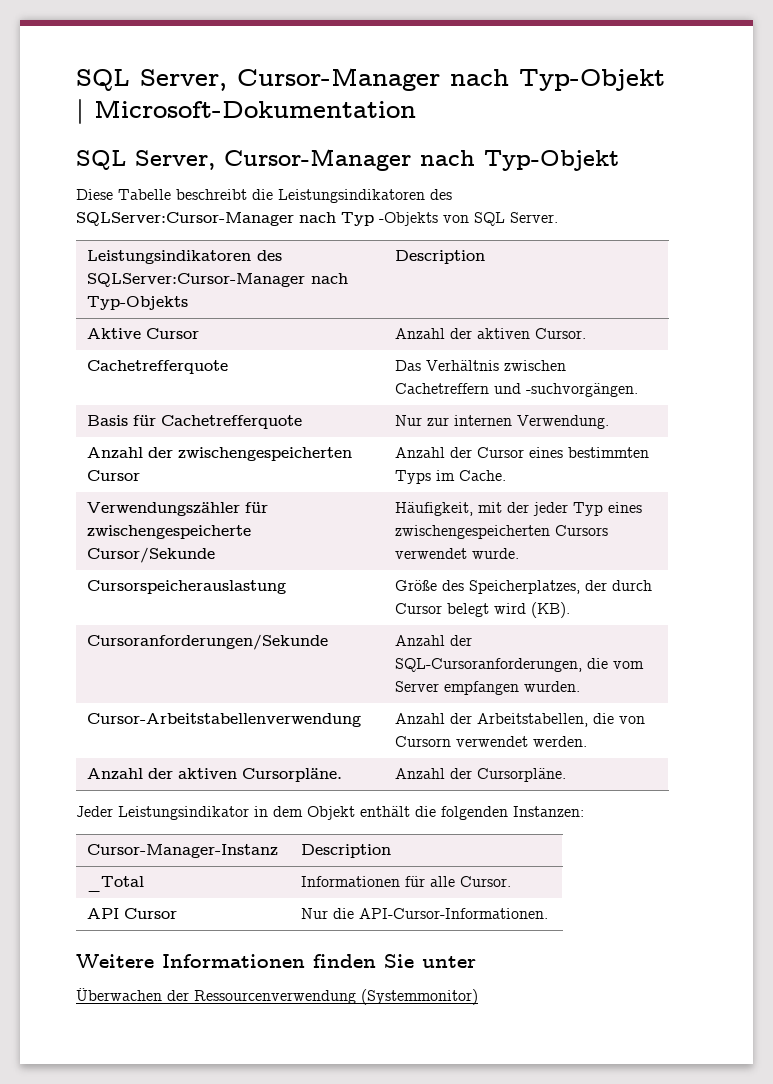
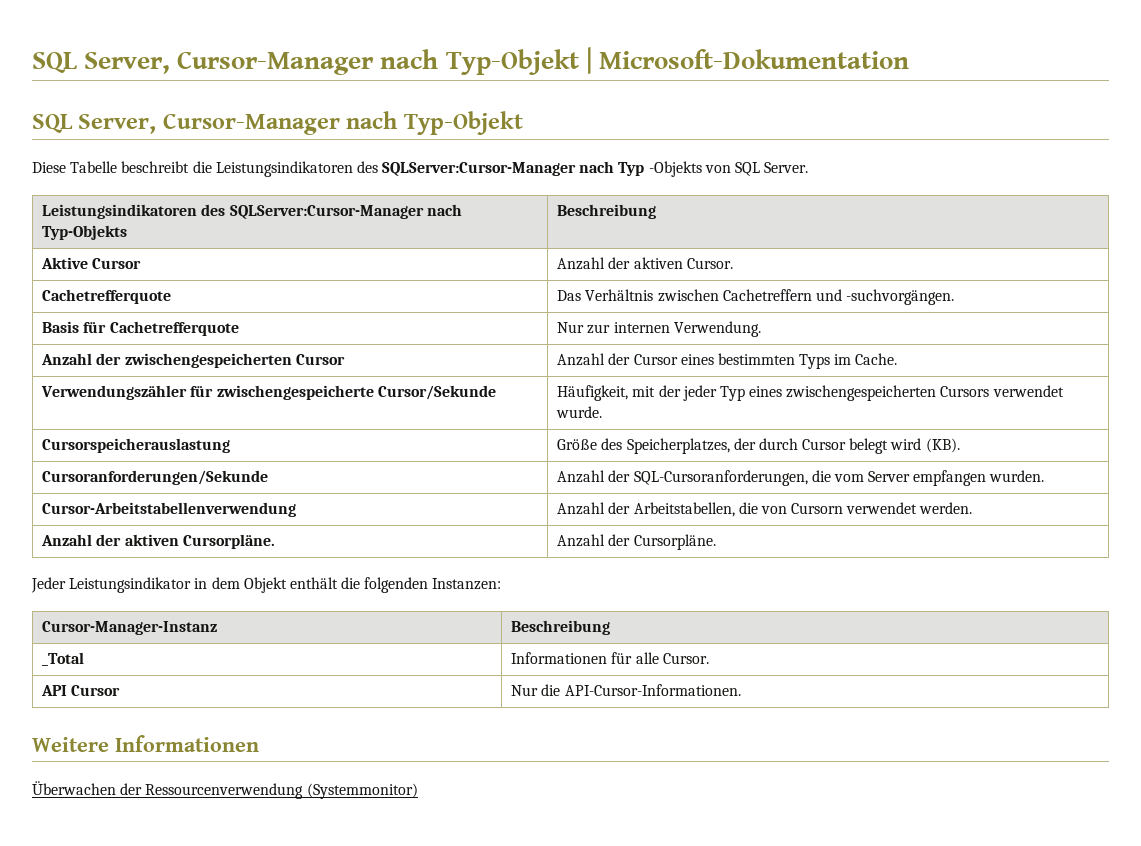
[395,250,486,264] Description -> [557,204,657,219] Beschreibung
[301,844,392,858] Description -> [511,620,611,635] Beschreibung
[313,954,476,968] finden Sie unter -> (259, 743) none

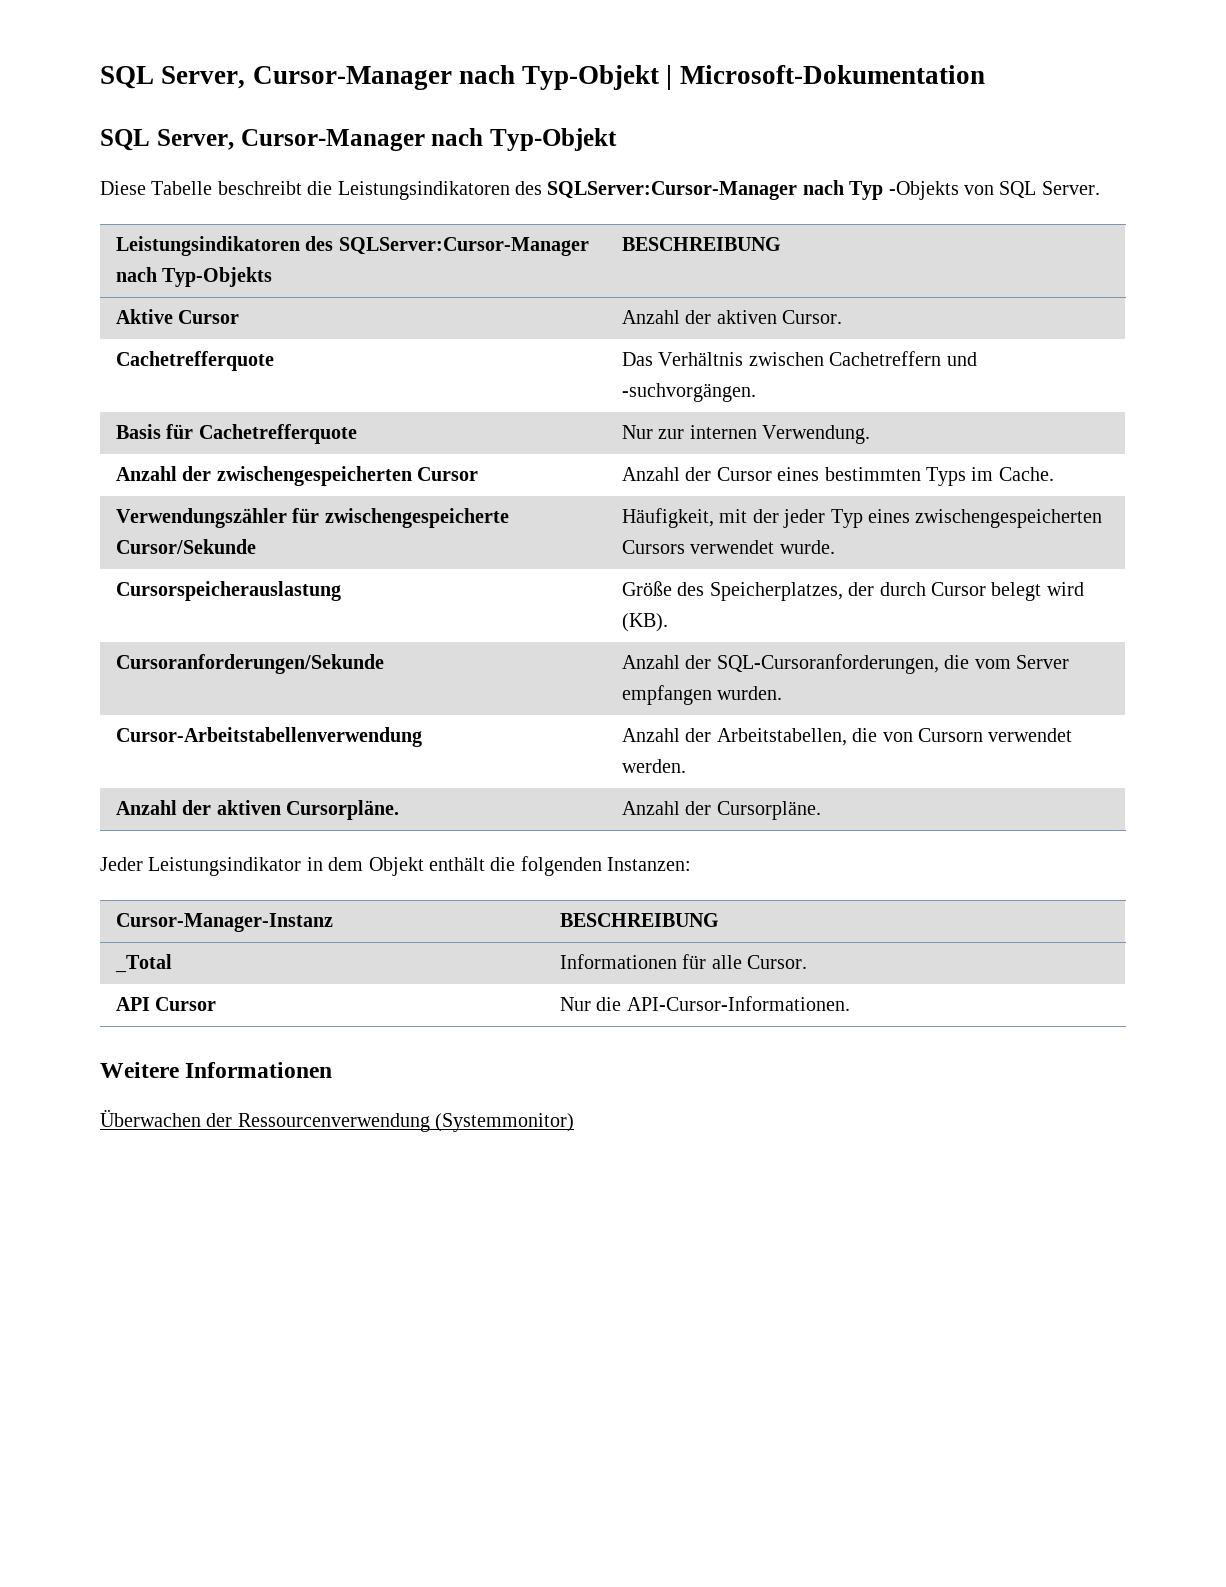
[557,204,657,219] Beschreibung -> [621,237,781,251] BESCHREIBUNG
[511,620,611,635] Beschreibung -> [559,913,719,927] BESCHREIBUNG

